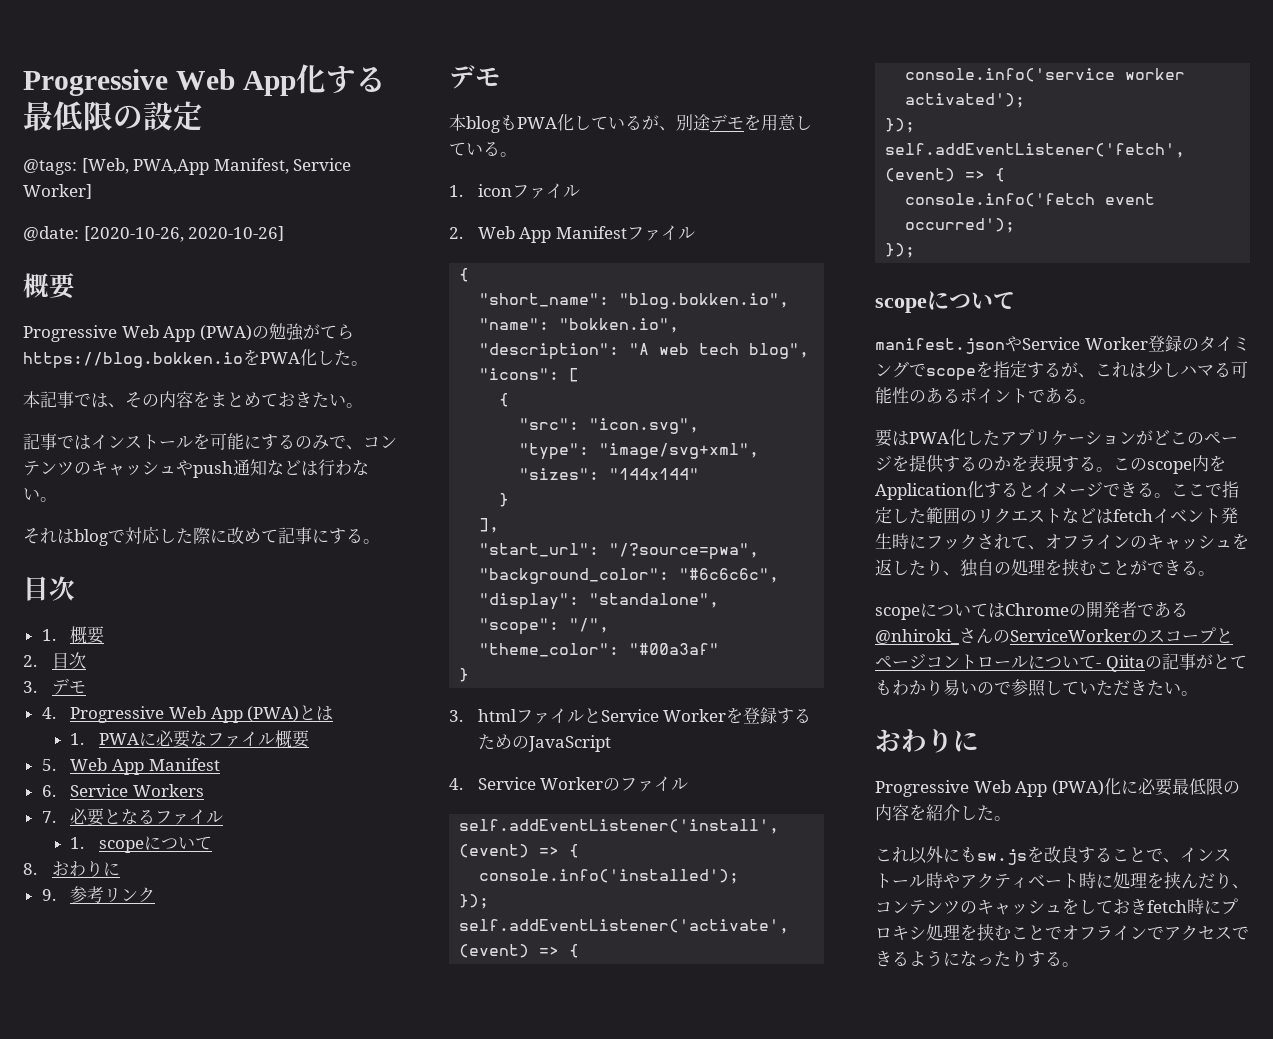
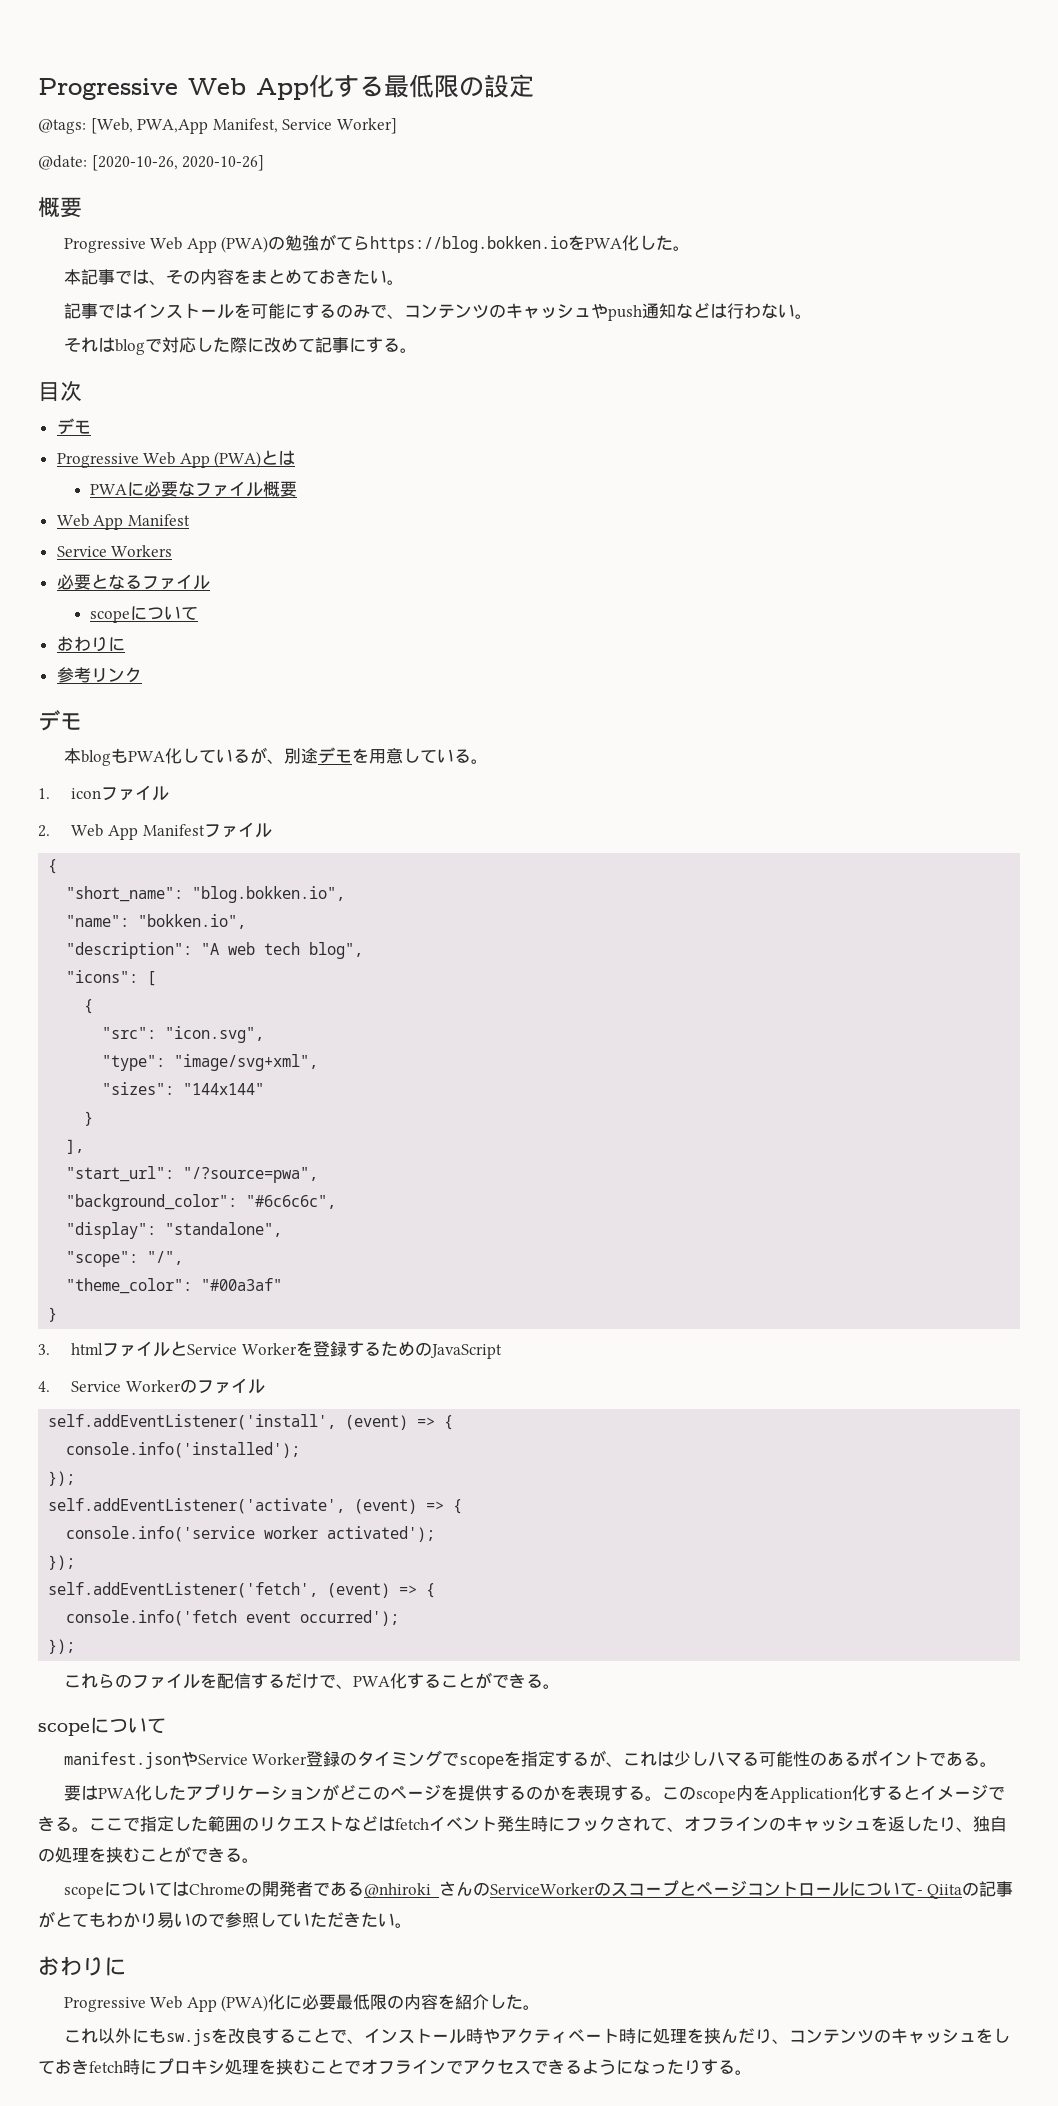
[41,626,105,644] [23,652,86,669] [23,678,86,695] [41,707,56,719] 1.概要 // 2.目次 // 3.デモ // 4. -> [56,418,91,435] デモ //
[70,733,85,745] 1. -> (296, 457) none
[41,759,56,771] 5. -> (298, 489) none
[41,785,56,797] 6. -> (190, 520) none
[41,811,56,823] 7. -> (173, 551) none
[70,836,213,853] [23,860,120,877] [41,889,56,901] 1. scopeについて // 8.おわりに // 9. -> [90,606,199,623] [56,636,125,652] scopeについて // おわりに //
(916, 250) none -> [63,1672,560,1689] // これらのファイルを配信するだけで、PWA化することができる。

